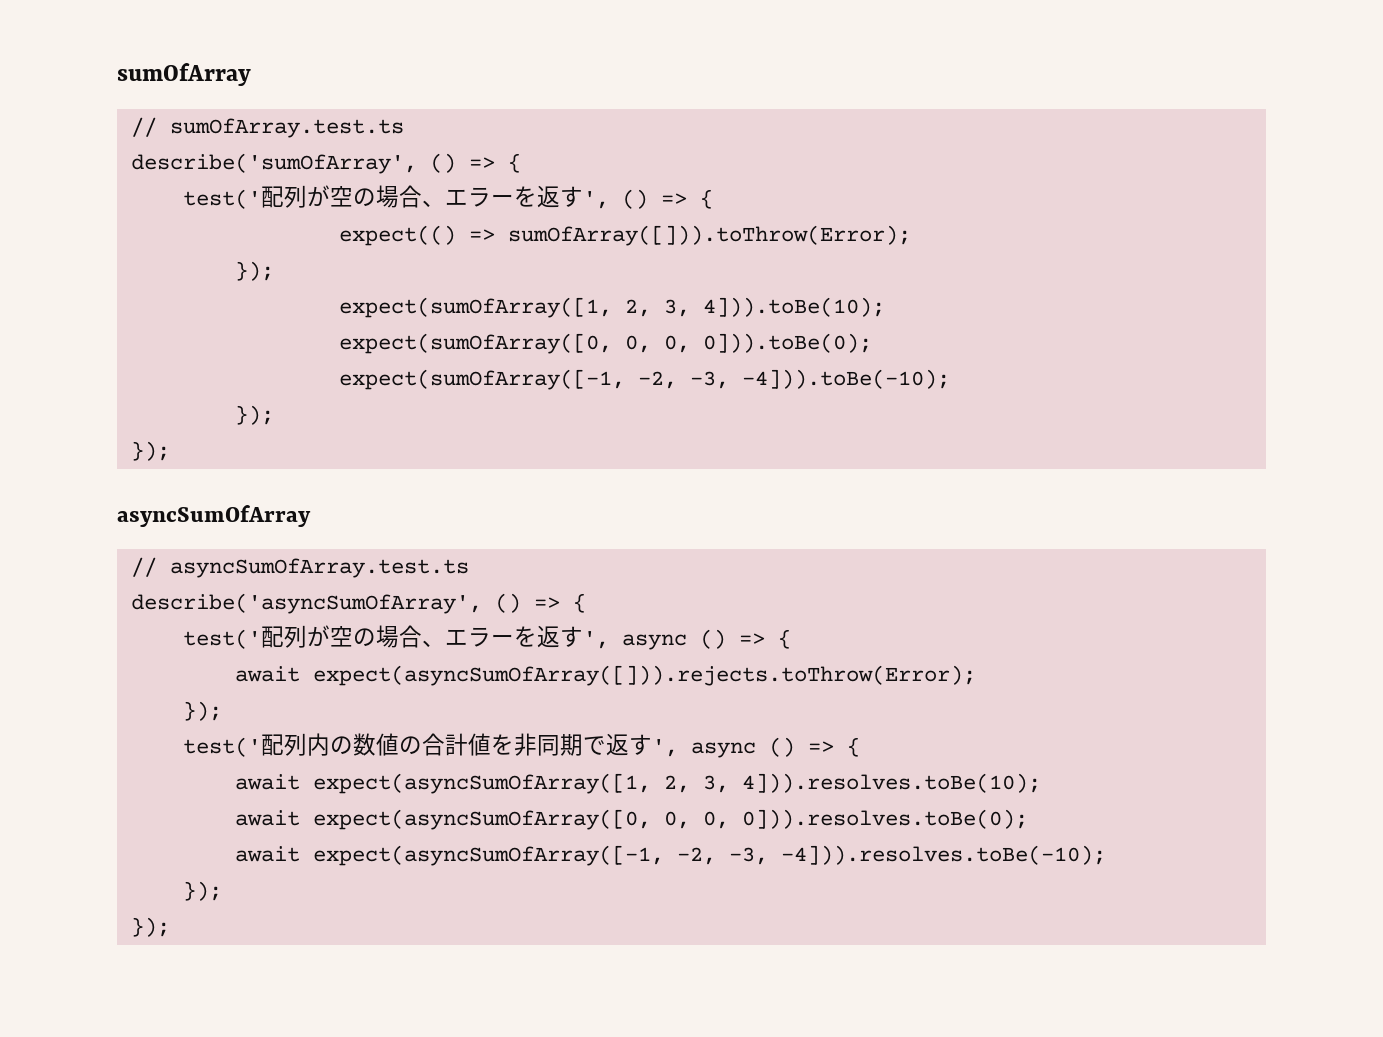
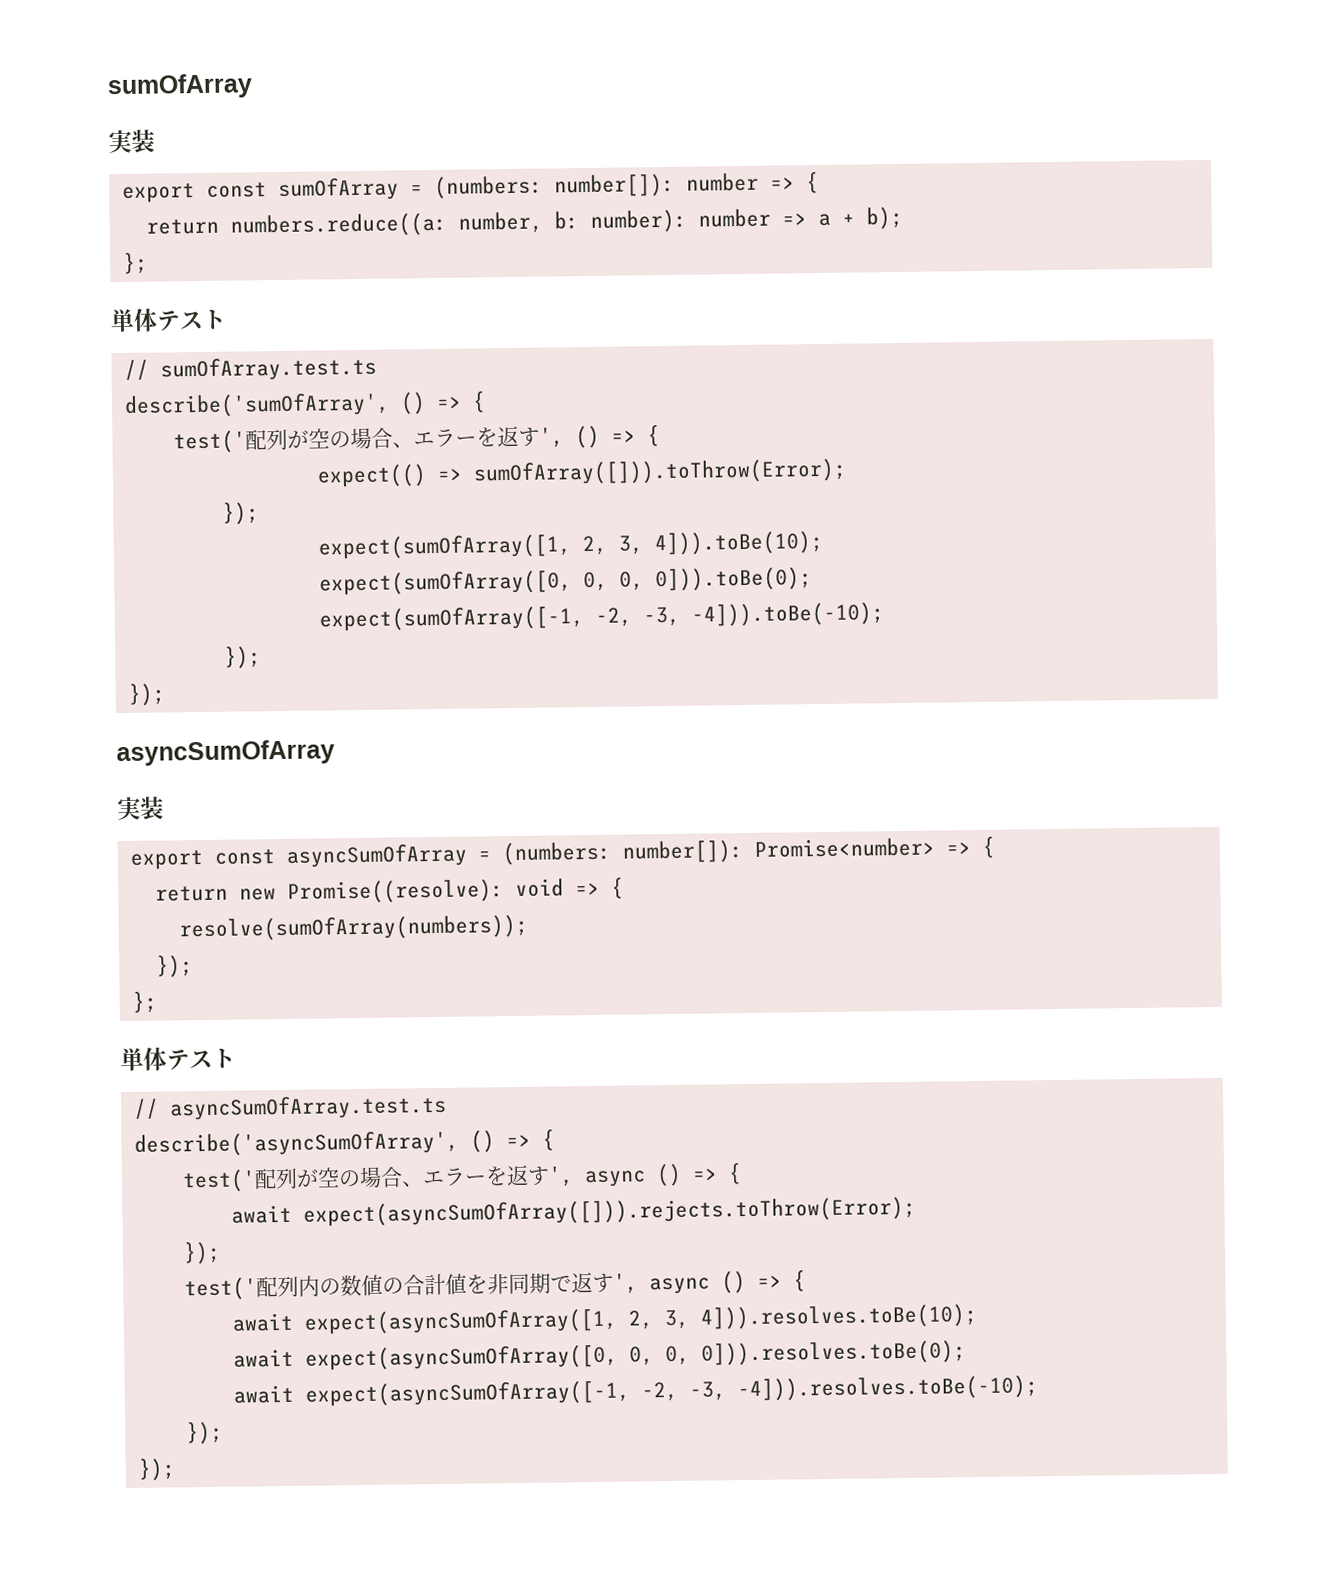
[117,63,251,86] sumOfArray -> [107,73,253,100] [108,129,155,154] [121,171,819,204] [145,206,903,238] [122,251,148,275] [110,308,227,333] sumOfArray // 実装 // export const sumOfArray = (numbers: number[]): number => { // return numbers.reduce((a: number, b: number): number => a + b); // }; // 単体テスト
(311, 516) none -> [117,796,164,821] [129,835,995,870] [154,876,624,904] [178,914,528,942] [155,954,193,978] [131,990,157,1013] [120,1047,236,1072] // 実装 // export const asyncSumOfArray = (numbers: number[]): Promise<number> => { // return new Promise((resolve): void => { // resolve(sumOfArray(numbers)); // }); // }; // 単体テスト

